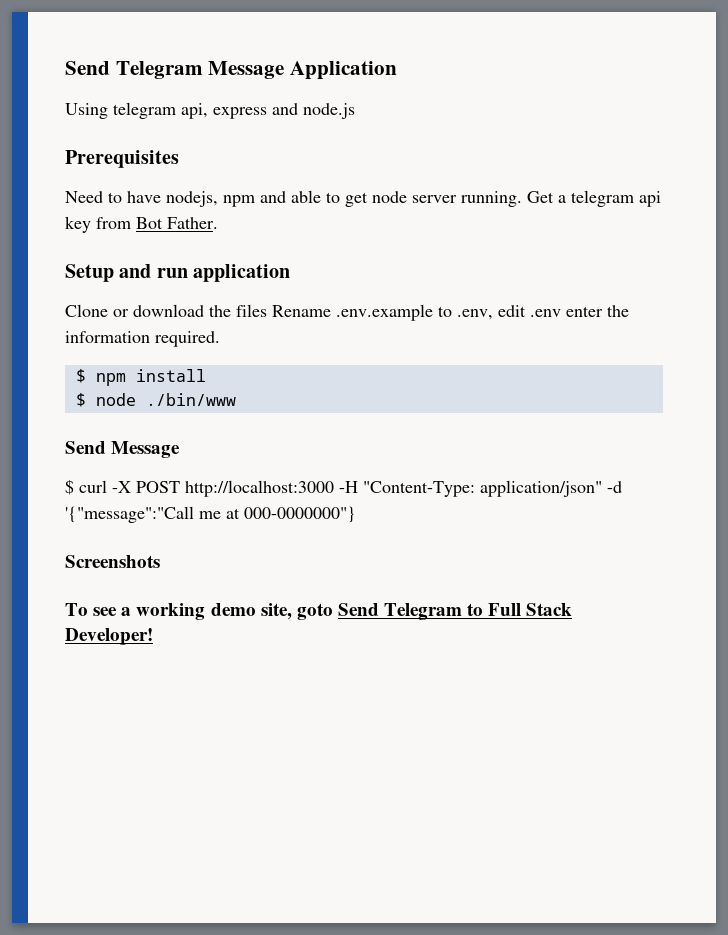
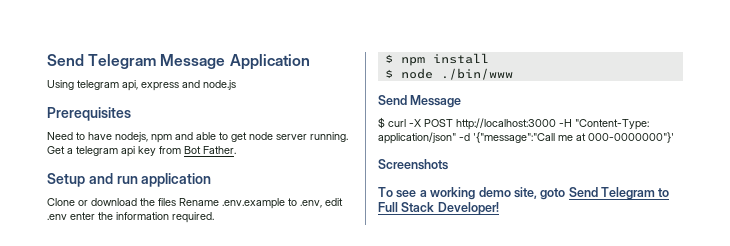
[244,506,356,523] 000-0000000"} -> [588,132,674,143] 000-0000000"}'

